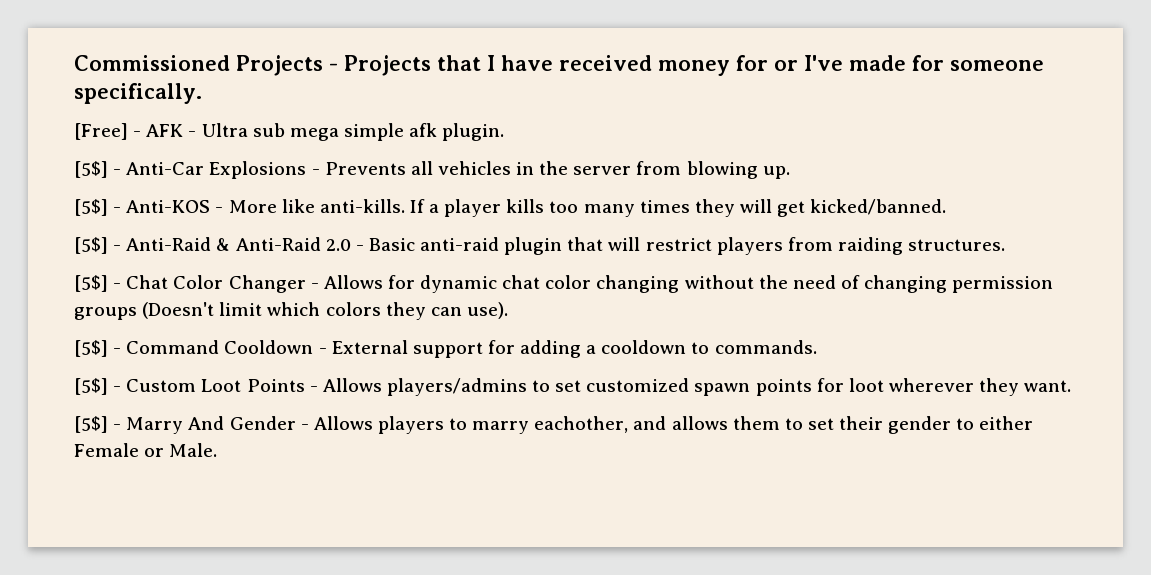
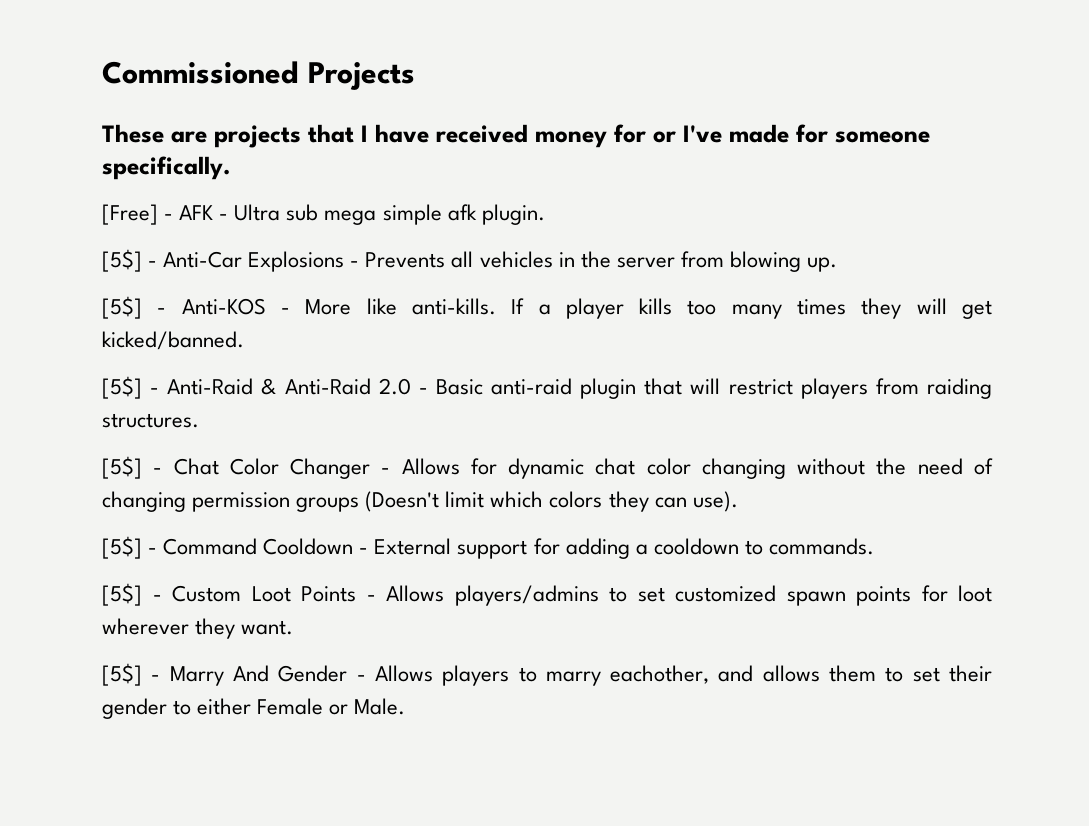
[329,55,431,76] - Projects -> [102,124,301,148] // These are projects

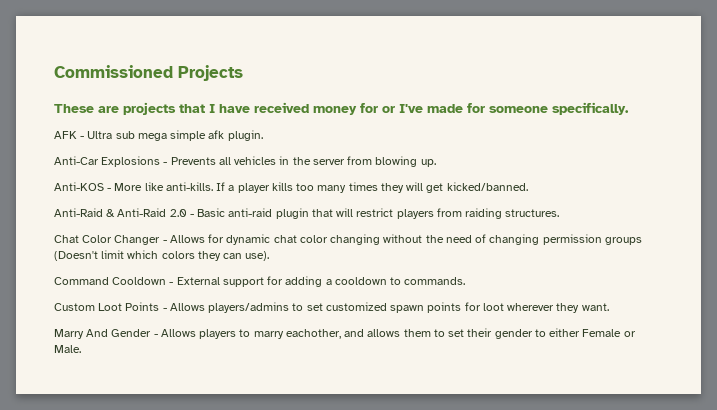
[102,204,174,225] [Free] - -> (629, 108) none
[102,249,158,272] [5$] - -> (263, 135) none
[102,296,167,319] [5$] - -> (436, 163) none
[102,376,160,399] [5$] - -> (528, 186) none
[102,456,163,479] [5$] - -> (560, 213) none
[102,536,158,559] [5$] - -> (270, 256) none
[102,583,162,606] [5$] - -> (466, 281) none
[102,663,161,686] [5$] - -> (609, 307) none

